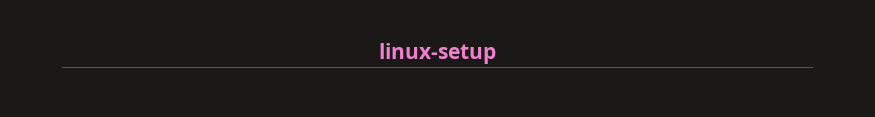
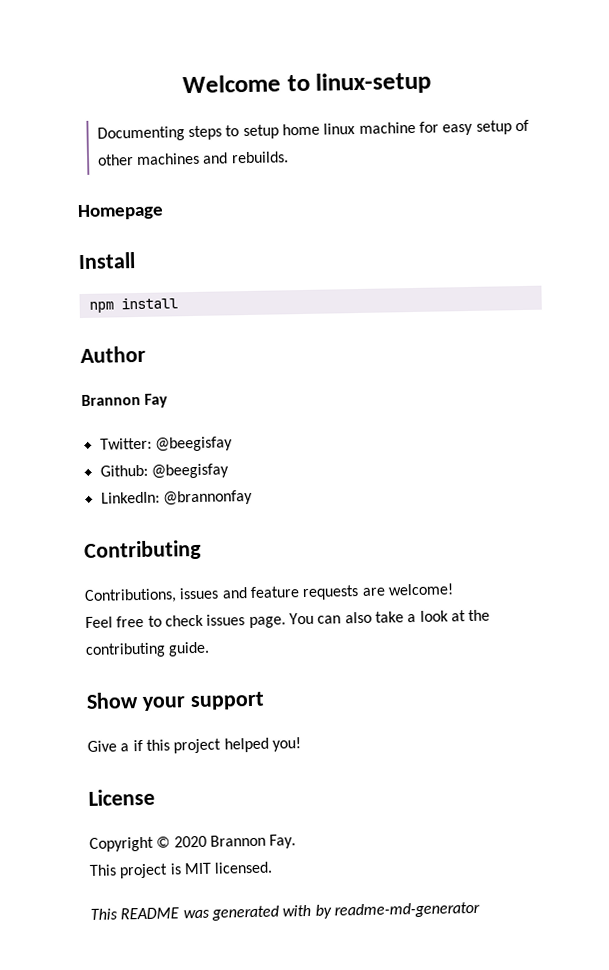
(379, 53) none -> [181,74,310,94] Welcome to
(496, 53) none -> [96,119,530,142] [96,151,289,166] [77,203,164,221] [78,252,136,270] [88,297,178,313] [80,345,146,364] [81,393,169,408] [99,436,233,452] [99,463,229,479] [100,489,253,506] [83,539,202,562] [84,583,454,605] [85,609,491,629] [85,641,211,658] [86,691,265,711] [87,737,301,754] [88,788,155,806] [89,834,297,852] [89,861,274,879] [90,901,480,921] // Documenting steps to setup home linux machine for easy setup of other machines and rebuilds. // Homepage // Install // npm install // Author // Brannon Fay // Twitter: @beegisfay // Github: @beegisfay // LinkedIn: @brannonfay // Contributing // Contributions, issues and feature requests are welcome! // Feel free to check issues page. You can also take a look at the contributing guide. // Show your support // Give a if this project helped you! // License // Copyright © 2020 Brannon Fay. // This project is MIT licensed. // This README was generated with by readme-md-generator

